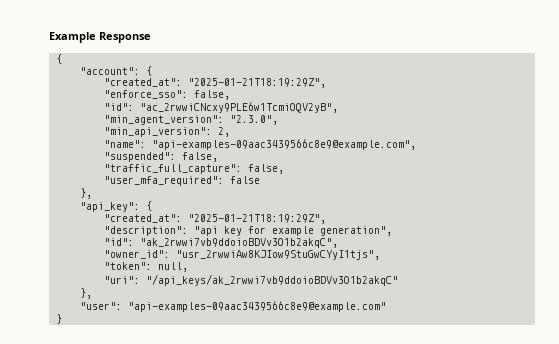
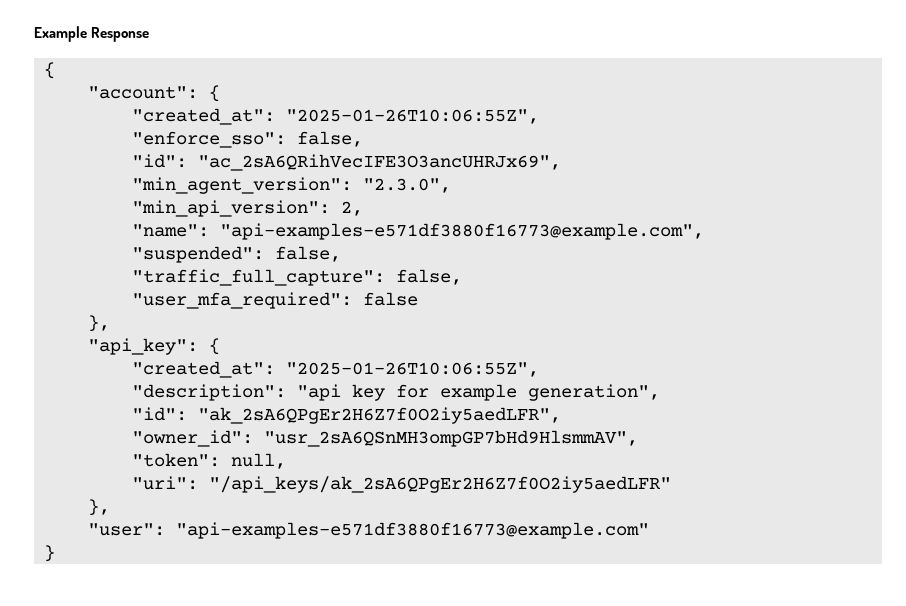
[187,78,326,88] "2025-01-21T18:19:29Z", -> [285,109,539,124] "2025-01-26T10:06:55Z",
[139,102,338,113] "ac_2rwwiCNcxy9PLE6w1TcmiOQV2yB", -> [197,154,561,171] "ac_2sA6QRihVecIFE3O3ancUHRJx69",
[151,139,416,150] "api-examples-09aac3439566c8e9@example.com", -> [219,223,704,240] "api-examples-e571df3880f16773@example.com",
[187,214,326,224] "2025-01-21T18:19:29Z", -> [285,362,539,377] "2025-01-26T10:06:55Z",
[139,238,338,248] "ak_2rwwi7vb9ddoioBDVv3O1b2akqC", -> [197,407,561,424] "ak_2sA6QPgEr2H6Z7f0O2iy5aedLFR",
[175,250,380,260] "usr_2rwwiAw8KJIow9StuGwCYyI1tjs", -> [263,430,638,447] "usr_2sA6QSnMH3ompGP7bHd9HlsmmAV",
[145,274,398,286] "/api_keys/ak_2rwwi7vb9ddoioBDVv3O1b2akqC" -> [208,476,671,493] "/api_keys/ak_2sA6QPgEr2H6Z7f0O2iy5aedLFR"
[127,301,386,312] "api-examples-09aac3439566c8e9@example.com" -> [175,522,649,539] "api-examples-e571df3880f16773@example.com"

